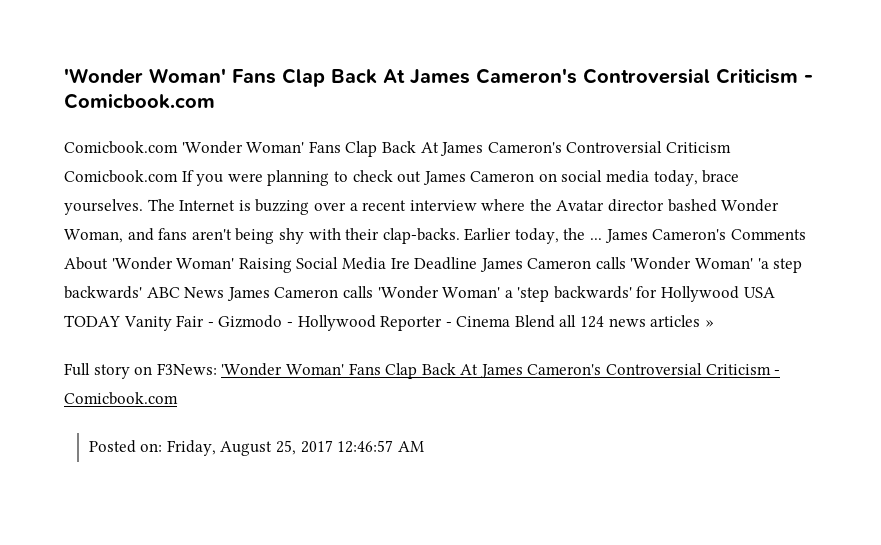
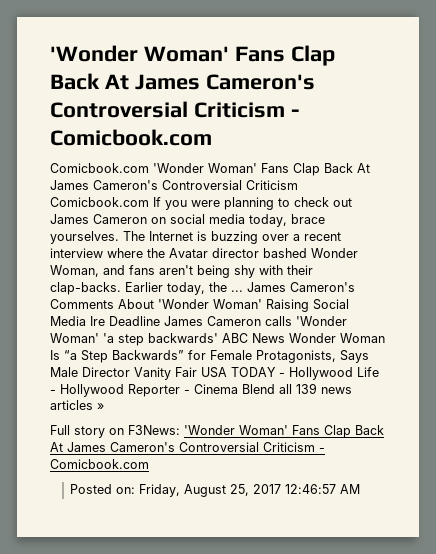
[226,286,775,302] [64,315,283,331] James Cameron calls 'Wonder Woman' a 'step backwards' for Hollywood USA TODAY Vanity Fair - Gizmodo -> [289,333,385,343] [50,350,369,363] [50,367,379,380] Wonder Woman Is “a Step Backwards” for Female Protagonists, Says Male Director Vanity Fair USA TODAY - Hollywood Life
[580,316,605,328] 124 -> [296,383,317,394] 139

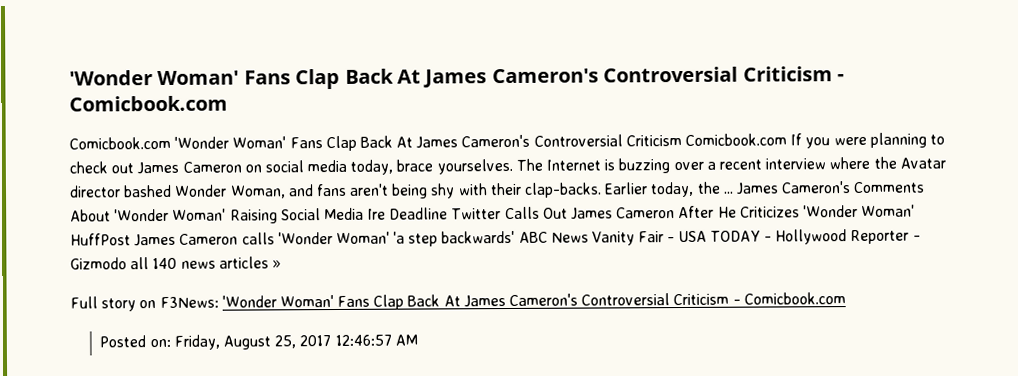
(160, 321) none -> [451,204,916,220] [70,233,131,246] Twitter Calls Out James Cameron After He Criticizes 'Wonder Woman' HuffPost
[289,333,385,343] [50,350,369,363] [50,367,130,377] Wonder Woman Is “a Step Backwards” for Female Protagonists, Says Male Director -> (589, 237) none
(197, 372) none -> [667,237,676,243] -
[357,367,379,377] [50,383,317,397] Life - Hollywood Reporter - Cinema Blend all 139 -> [850,229,921,245] [70,257,178,270] Reporter - Gizmodo all 140

